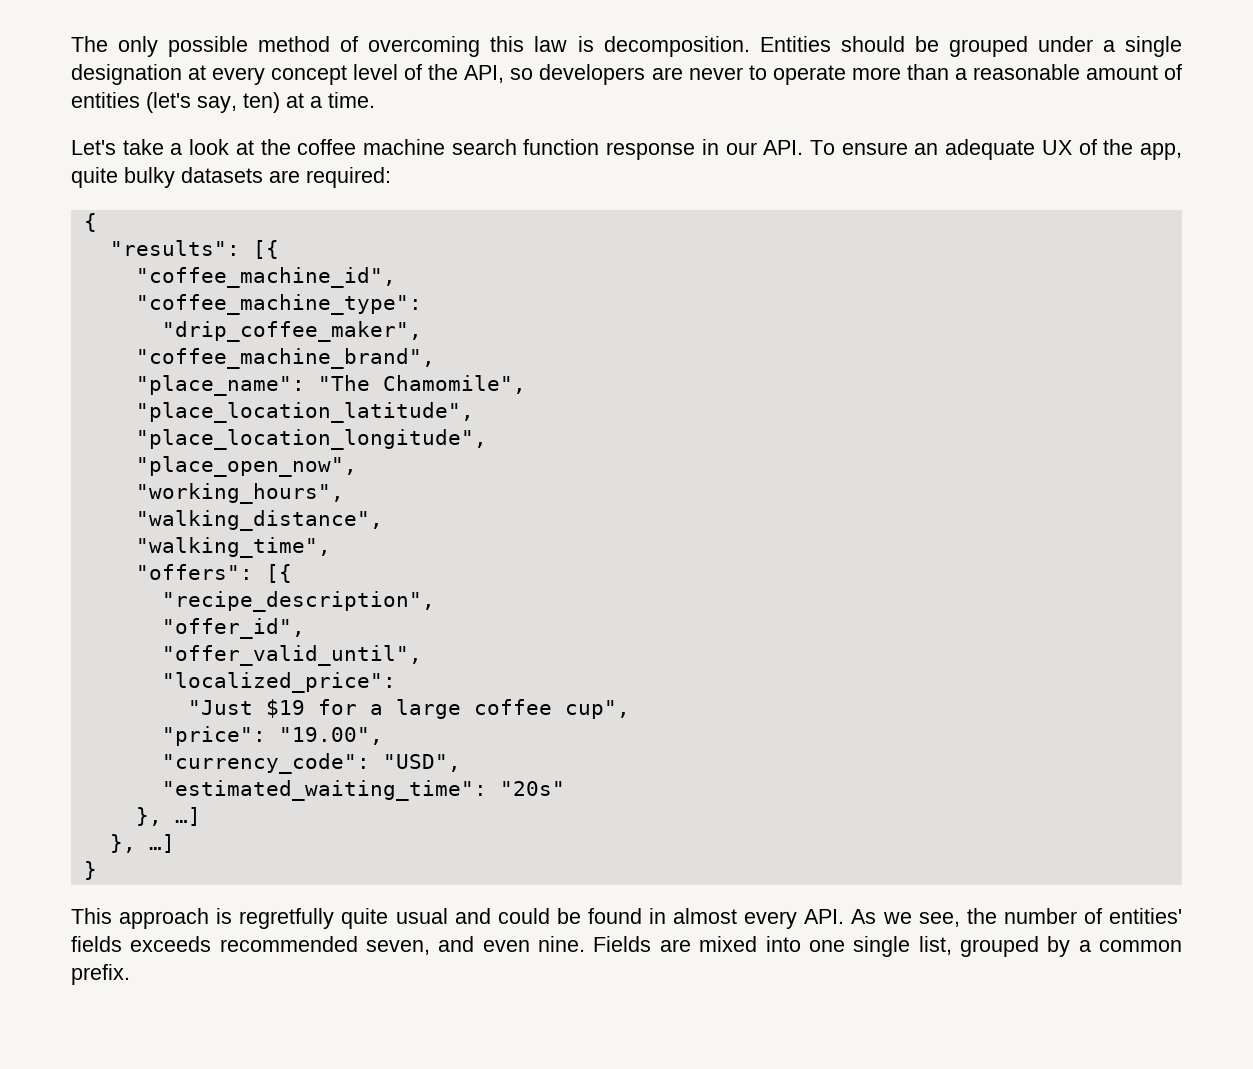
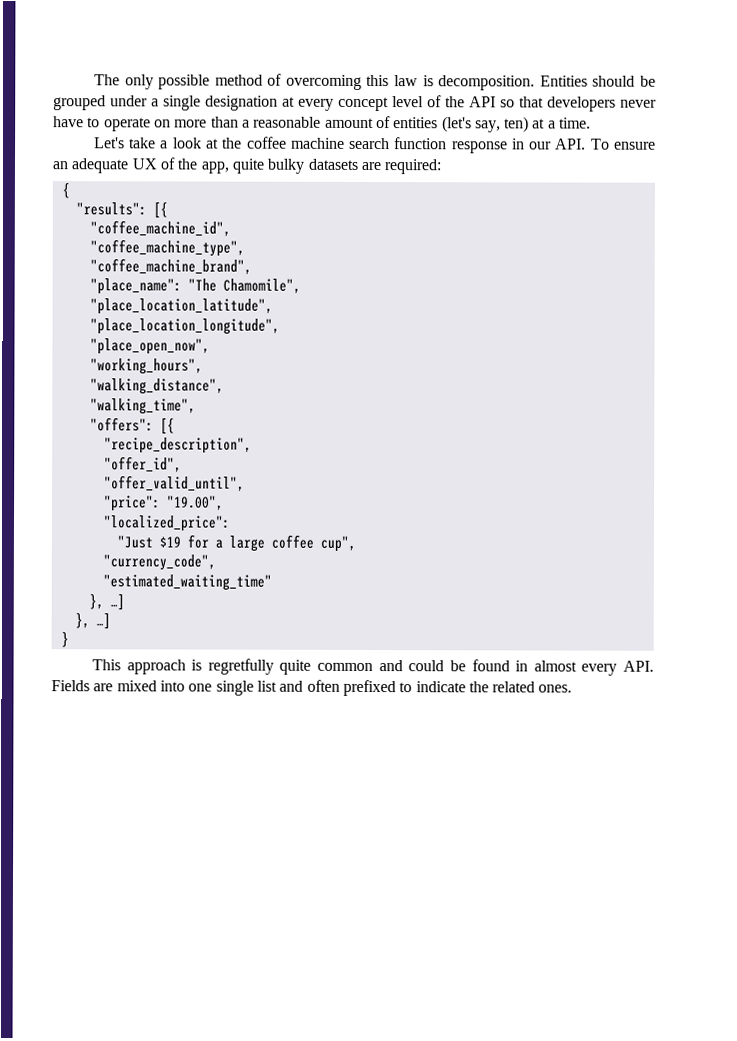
[464,64,743,85] API, so developers are never -> [469,96,657,112] [53,116,84,128] API so that developers never have
(846, 75) none -> [153,119,171,128] on
[135,294,422,315] [161,321,422,342] "coffee_machine_type": // "drip_coffee_maker", -> [89,239,245,257] "coffee_machine_type",
(422, 655) none -> [103,495,224,512] // "price": "19.00",
[161,726,383,746] [161,753,461,774] [161,780,565,801] "price": "19.00", // "currency_code": "USD", // "estimated_waiting_time": "20s" -> [102,554,216,571] [102,574,272,591] "currency_code", // "estimated_waiting_time"
[395,908,448,924] usual -> [317,662,374,672] common
[851,908,1183,927] [71,936,586,955] As we see, the number of entities' fields exceeds recommended seven, and even nine. -> (654, 666) none
[918,936,1183,957] [71,964,130,985] list, grouped by a common prefix. -> [256,679,573,697] list and often prefixed to indicate the related ones.

